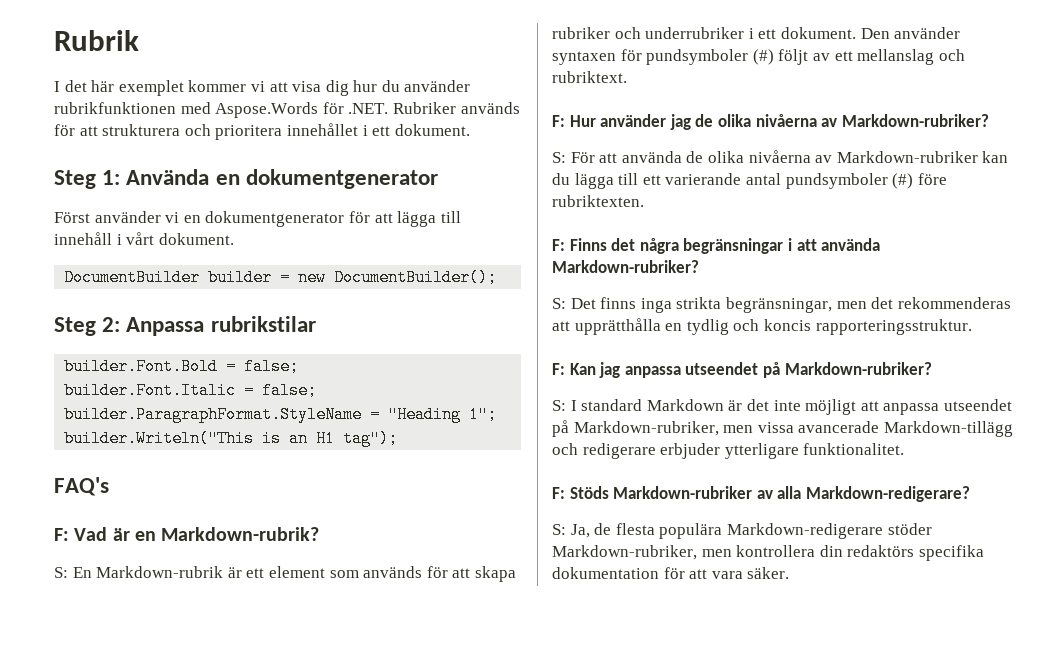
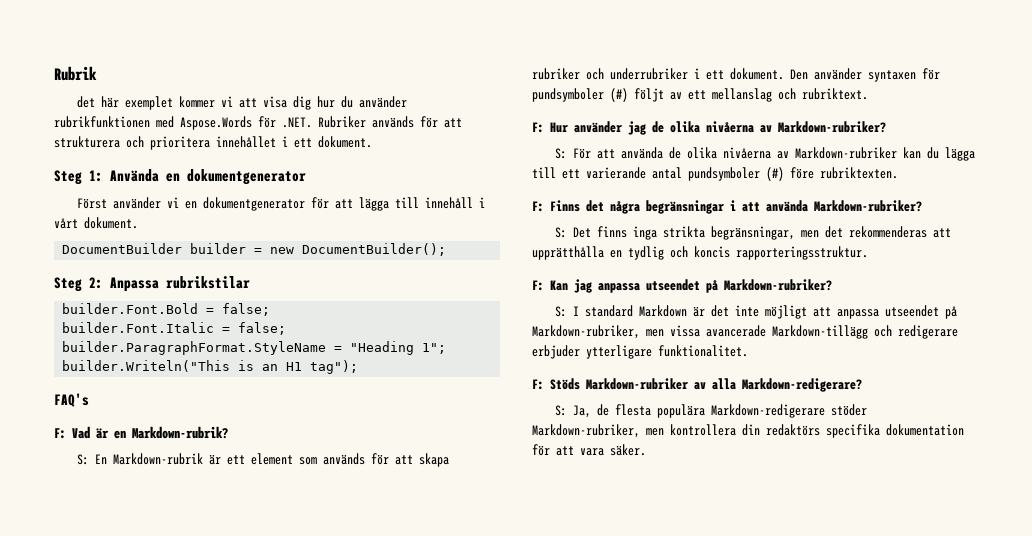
[54,81,60,92] I -> (97, 73) none

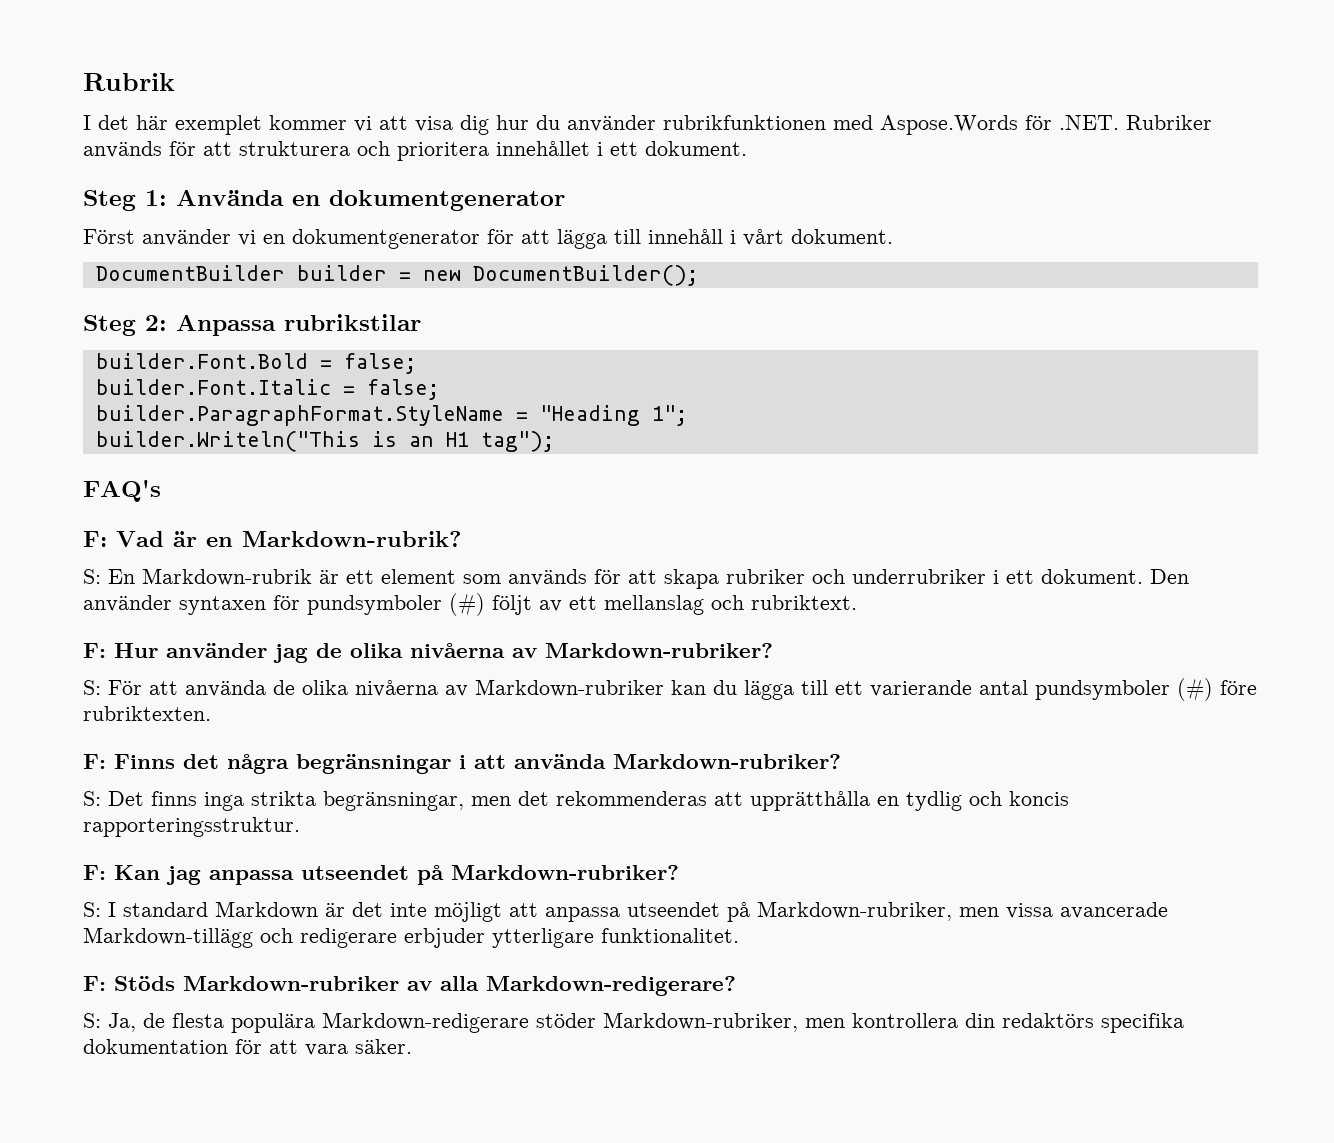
(97, 73) none -> [83,115,91,130] I

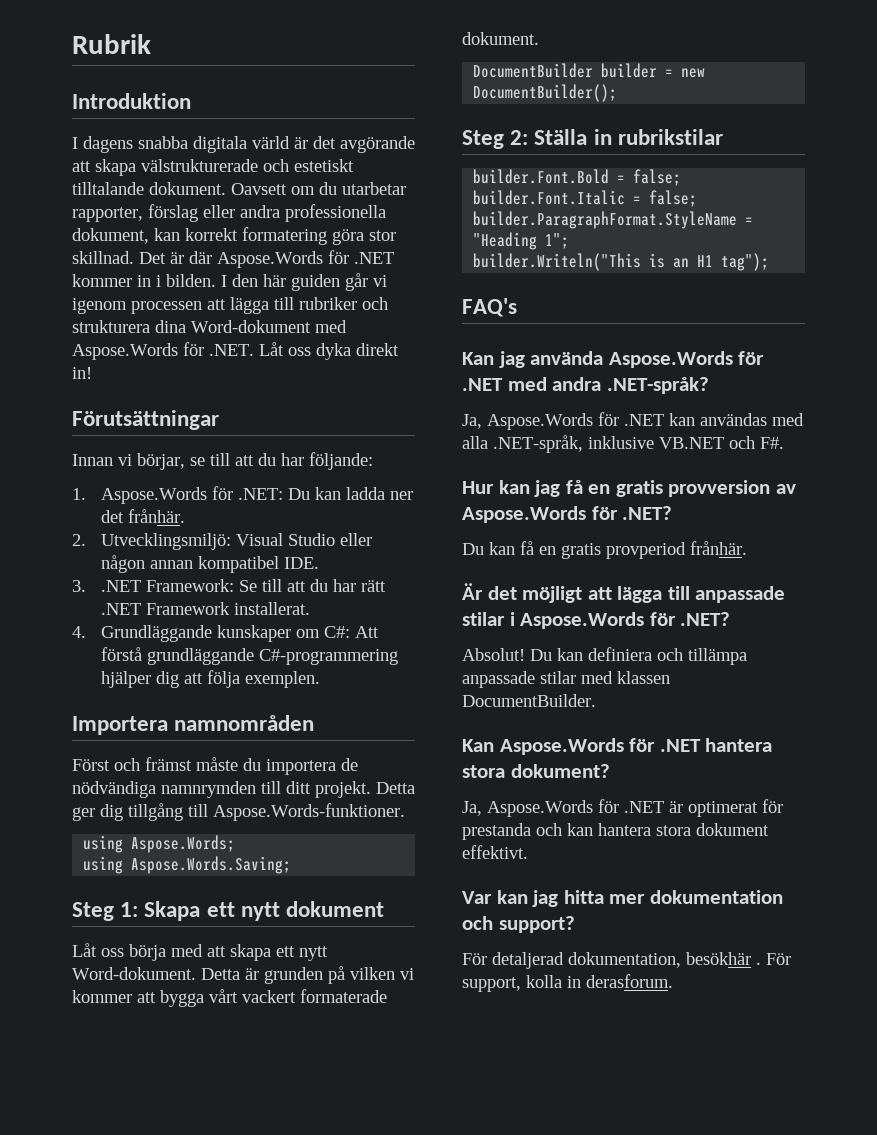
[83,115,1212,135] [83,141,747,161] [83,189,565,211] [83,229,784,249] // I det här exemplet kommer vi att visa dig hur du använder rubrikfunktionen med Aspose.Words för .NET. Rubriker används för att strukturera och prioritera innehållet i ett dokument. // Steg 1: Använda en dokumentgenerator // Först använder vi en dokumentgenerator för att lägga till innehåll i vårt -> [72,93,191,109] [72,136,415,153] [72,159,354,176] [72,182,406,195] [72,204,386,222] [72,227,396,245] [72,250,394,268] [72,273,387,291] [72,297,388,314] [72,320,347,333] [72,342,399,360] [72,367,92,379] [72,410,219,430] [72,452,373,470] [72,486,414,504] [101,509,186,523] [72,533,373,550] [101,555,320,573] [72,579,387,592] [101,602,311,615] [72,625,380,642] [101,647,399,665] [101,670,321,688] [72,715,315,735] [72,757,358,775] [72,781,415,798] [72,803,405,821] [83,835,236,853] [83,856,292,874] [72,901,385,921] [72,943,328,961] [72,966,414,984] [72,989,387,1007] // Introduktion // I dagens snabba digitala värld är det avgörande att skapa välstrukturerade och estetiskt tilltalande dokument. Oavsett om du utarbetar rapporter, förslag eller andra professionella dokument, kan korrekt formatering göra stor skillnad. Det är där Aspose.Words för .NET kommer in i bilden. I den här guiden går vi igenom processen att lägga till rubriker och strukturera dina Word-dokument med Aspose.Words för .NET. Låt oss dyka direkt in! // Förutsättningar // Innan vi börjar, se till att du har följande: // 1. Aspose.Words för .NET: Du kan ladda ner det frånhär. // 2. Utvecklingsmiljö: Visual Studio eller någon annan kompatibel IDE. // 3. .NET Framework: Se till att du har rätt .NET Framework installerat. // 4. Grundläggande kunskaper om C#: Att förstå grundläggande C#-programmering hjälper dig att följa exemplen. // Importera namnområden // Först och främst måste du importera de nödvändiga namnrymden till ditt projekt. Detta ger dig tillgång till Aspose.Words-funktioner. // using Aspose.Words; // using Aspose.Words.Saving; // Steg 1: Skapa ett nytt dokument // Låt oss börja med att skapa ett nytt Word-dokument. Detta är grunden på vilken vi kommer att bygga vårt vackert formaterade
[176,314,276,336] Anpassa -> [534,129,612,145] Ställa in
[83,531,461,547] [83,568,1189,589] [83,593,857,616] [83,643,773,663] [83,678,1257,701] [83,706,211,721] [83,754,841,774] [83,791,1069,811] [83,817,300,837] [83,865,679,885] [83,901,1168,922] [83,927,739,948] [83,976,736,996] [83,1012,1184,1033] [83,1039,412,1056] F: Vad är en Markdown-rubrik? // S: En Markdown-rubrik är ett element som används för att skapa rubriker och underrubriker i ett dokument. Den använder syntaxen för pundsymboler (#) följt av ett mellanslag och rubriktext. // F: Hur använder jag de olika nivåerna av Markdown-rubriker? // S: För att använda de olika nivåerna av Markdown-rubriker kan du lägga till ett varierande antal pundsymboler (#) före rubriktexten. // F: Finns det några begränsningar i att använda Markdown-rubriker? // S: Det finns inga strikta begränsningar, men det rekommenderas att upprätthålla en tydlig och koncis rapporteringsstruktur. // F: Kan jag anpassa utseendet på Markdown-rubriker? // S: I standard Markdown är det inte möjligt att anpassa utseendet på Markdown-rubriker, men vissa avancerade Markdown-tillägg och redigerare erbjuder ytterligare funktionalitet. // F: Stöds Markdown-rubriker av alla Markdown-redigerare? // S: Ja, de flesta populära Markdown-redigerare stöder Markdown-rubriker, men kontrollera din redaktörs specifika dokumentation för att vara säker. -> [462,351,765,368] [462,377,709,394] [462,412,804,430] [462,435,784,453] [462,480,796,497] [462,506,673,523] [462,541,747,559] [462,583,786,603] [462,612,731,629] [462,647,747,665] [462,671,670,688] [462,694,596,707] [462,738,773,755] [462,764,610,778] [462,799,783,817] [462,823,769,840] [462,845,528,859] [462,890,783,907] [462,916,575,933] [462,952,791,969] [462,974,673,992] Kan jag använda Aspose.Words för .NET med andra .NET-språk? // Ja, Aspose.Words för .NET kan användas med alla .NET-språk, inklusive VB.NET och F#. // Hur kan jag få en gratis provversion av Aspose.Words för .NET? // Du kan få en gratis provperiod frånhär. // Är det möjligt att lägga till anpassade stilar i Aspose.Words för .NET? // Absolut! Du kan definiera och tillämpa anpassade stilar med klassen DocumentBuilder. // Kan Aspose.Words för .NET hantera stora dokument? // Ja, Aspose.Words för .NET är optimerat för prestanda och kan hantera stora dokument effektivt. // Var kan jag hitta mer dokumentation och support? // För detaljerad dokumentation, besökhär . För support, kolla in derasforum.

